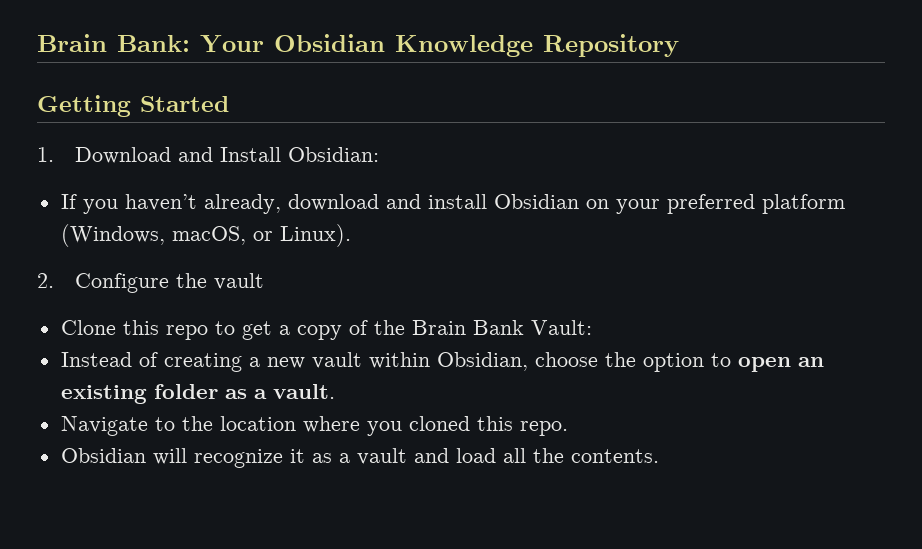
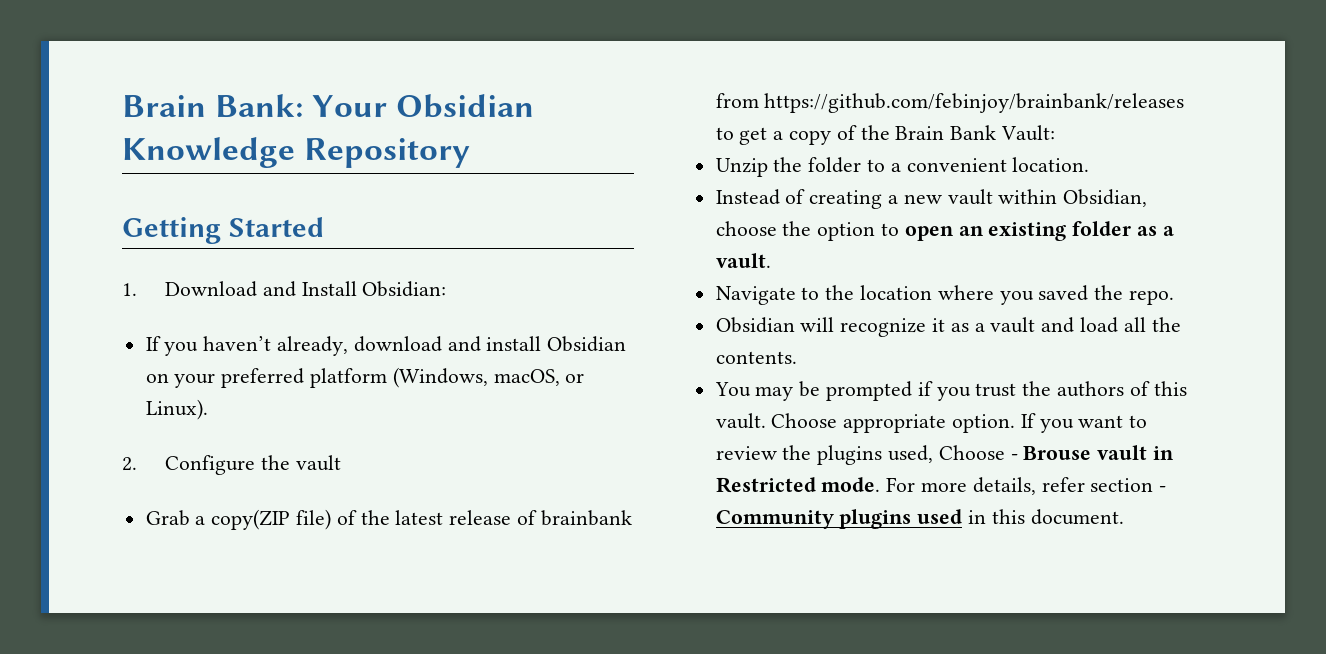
[60,320,208,340] Clone this repo -> [145,509,632,530] [715,93,1185,113] Grab a copy(ZIP file) of the latest release of brainbank from https://github.com/febinjoy/brainbank/releases
(592, 327) none -> [715,157,1090,177] // Unzip the folder to a convenient location.
[408,416,513,431] cloned this -> [1038,285,1124,301] saved the
(659, 456) none -> [714,381,1187,401] [715,413,1148,433] [715,445,1175,465] [715,477,1167,495] [715,509,1124,529] // You may be prompted if you trust the authors of this vault. Choose appropriate option. If you want to review the plugins used, Choose - Brouse vault in Restricted mode. For more details, refer section - Community plugins used in this document.

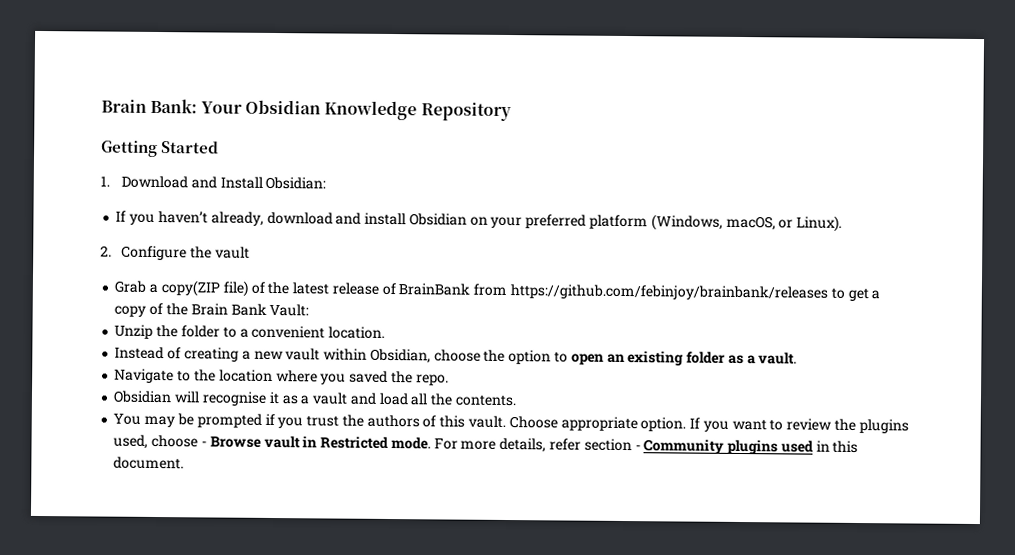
[540,510,632,526] brainbank -> [398,283,471,296] BrainBank
[840,318,927,337] recognize -> [201,391,267,406] recognise
[938,445,1092,460] Choose - Brouse -> [151,434,261,448] choose - Browse

